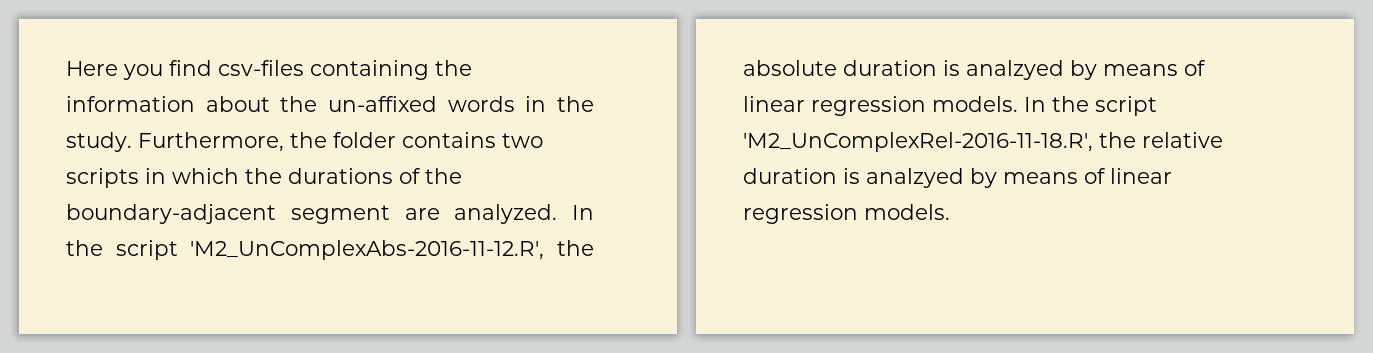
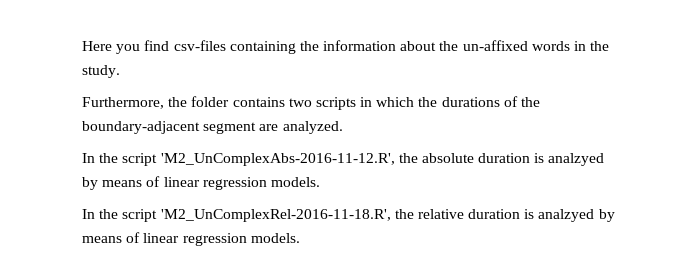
(132, 142) none -> (120, 71) //
(558, 214) none -> (343, 127) //
(1018, 104) none -> (320, 182) //

